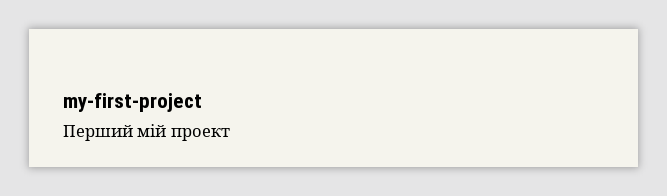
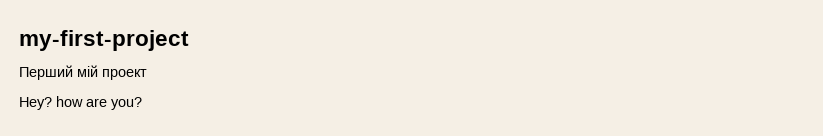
(230, 134) none -> [19,96,142,110] // Hey? how are you?

